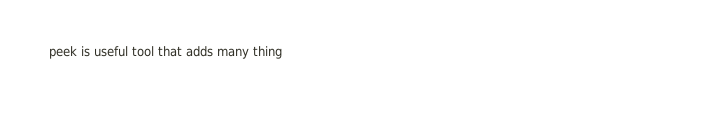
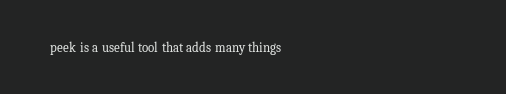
(90, 51) none -> [92,45,99,52] a
[253,46,282,59] thing -> [248,41,282,55] things

